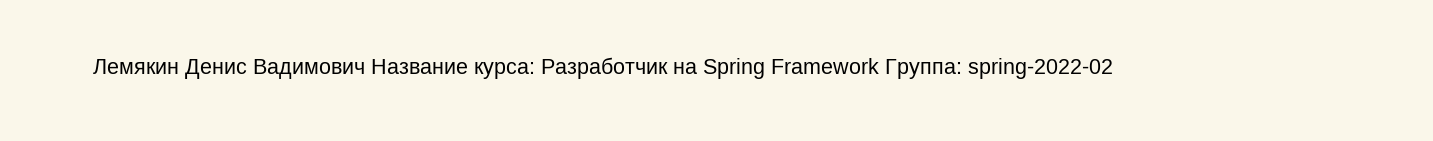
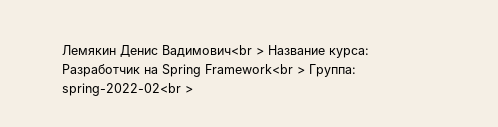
[253,59,365,79] Вадимович -> [162,45,264,57] Вадимович<br >
[771,58,1113,79] Framework Группа: spring-2022-02 -> [205,64,356,77] [62,83,193,96] Framework<br > Группа: spring-2022-02<br >

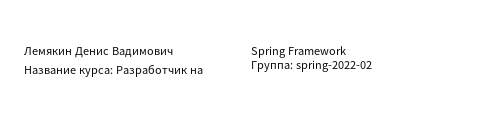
[162,45,264,57] Вадимович<br > -> [111,47,173,58] Вадимович //
[205,64,356,77] [62,83,193,96] Framework<br > Группа: spring-2022-02<br > -> [287,46,346,55] [251,60,372,72] Framework // Группа: spring-2022-02

